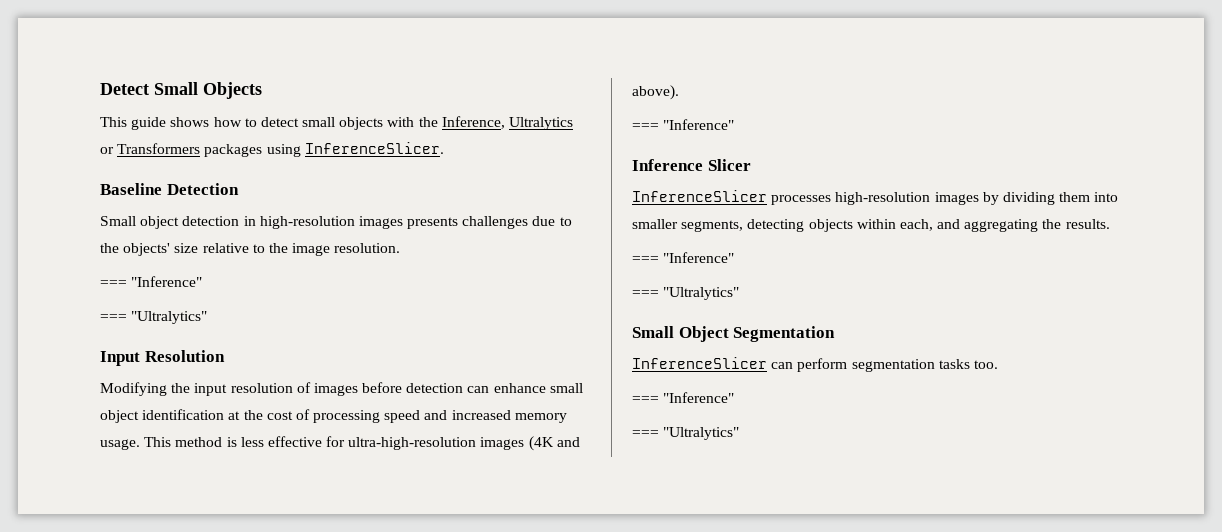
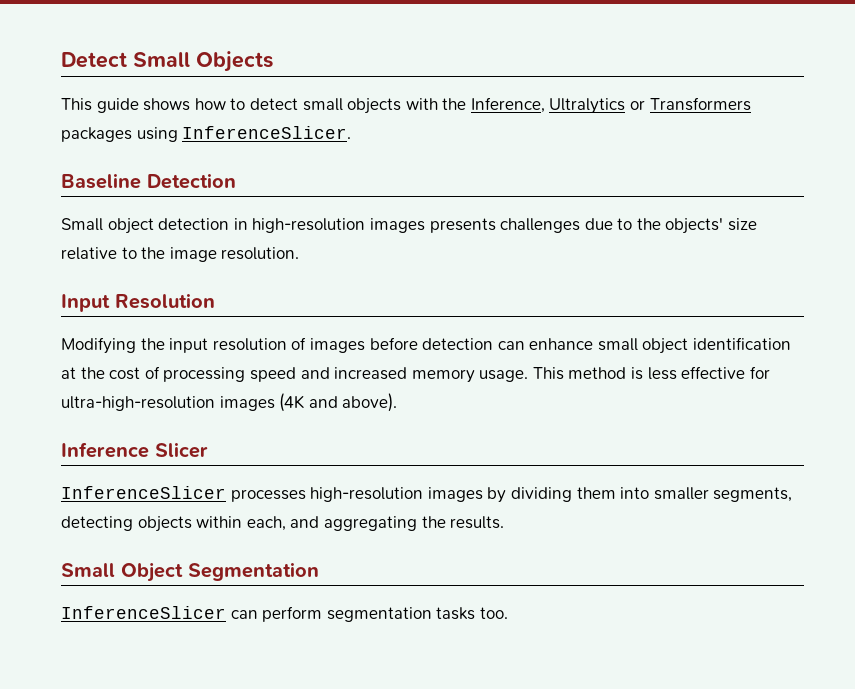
[100,276,203,287] [100,311,208,324] // === "Inference" // === "Ultralytics" -> (300, 253) none
[632,119,735,130] // === "Inference" -> (398, 402) none
[632,252,735,263] [632,287,740,300] // === "Inference" // === "Ultralytics" -> (505, 522) none
[632,392,735,403] [632,427,740,440] // === "Inference" // === "Ultralytics" -> (508, 613) none

